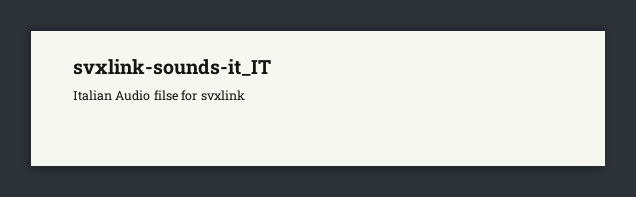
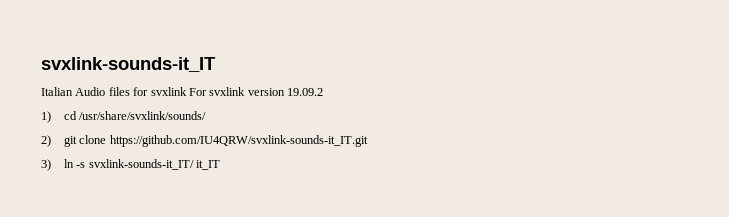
[153,90,178,101] filse -> [108,87,130,96] files
(245, 95) none -> [188,87,323,96] [41,111,207,123] [41,135,368,147] [41,159,220,171] For svxlink version 19.09.2 // 1) cd /usr/share/svxlink/sounds/ // 2) git clone https://github.com/IU4QRW/svxlink-sounds-it_IT.git // 3) ln -s svxlink-sounds-it_IT/ it_IT

